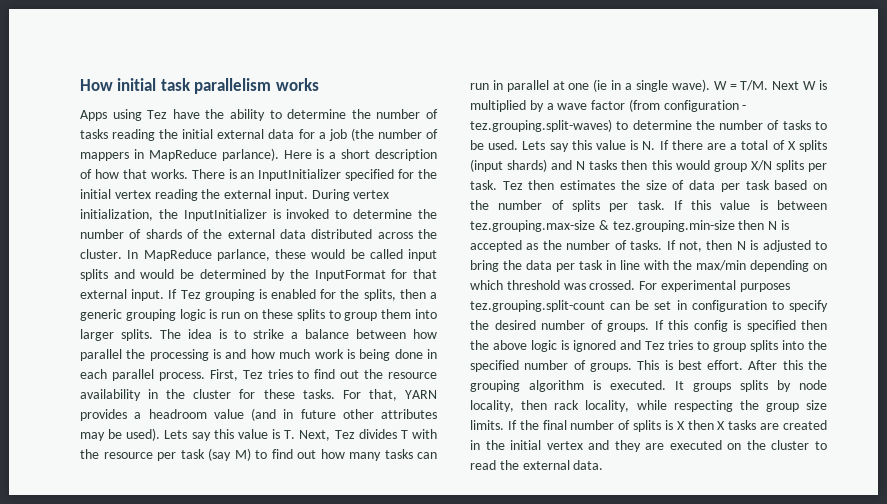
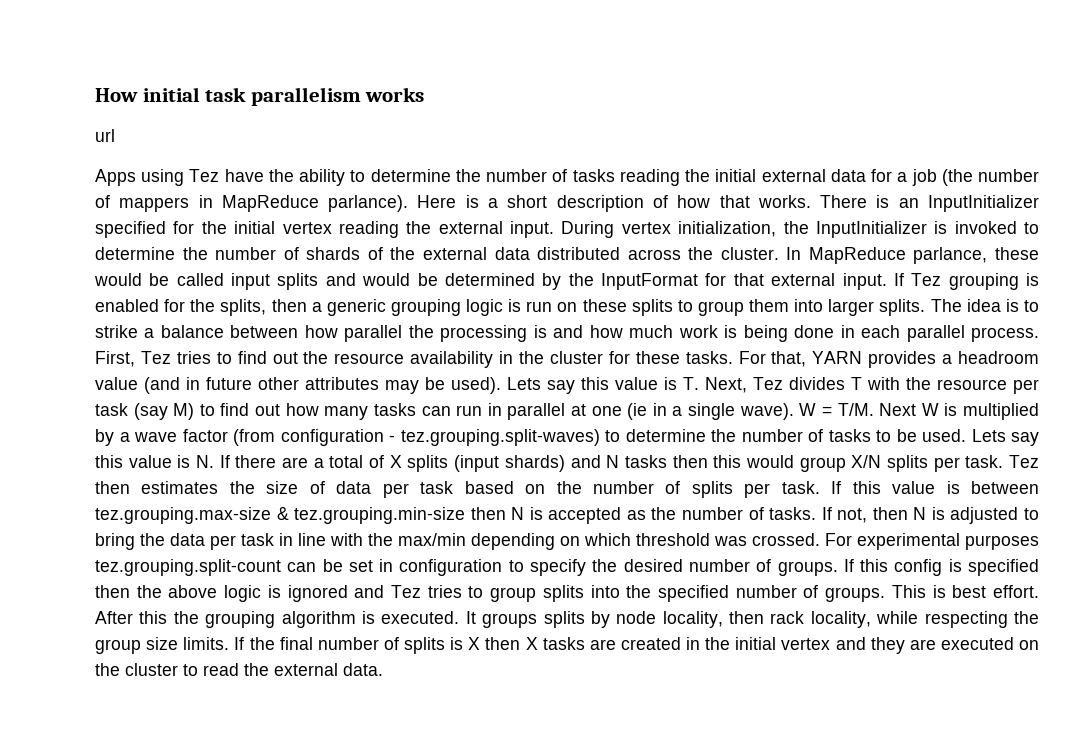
(319, 84) none -> [95,129,115,142] // url

